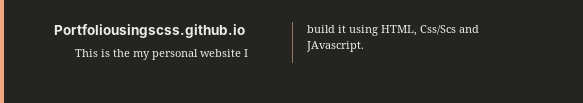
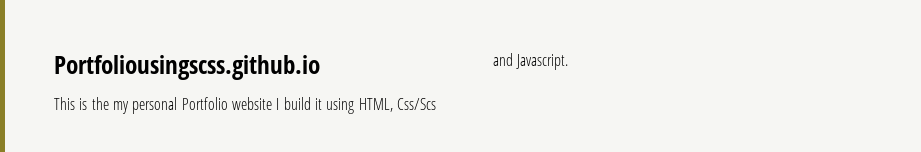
(198, 54) none -> [181,97,228,110] Portfolio
[306,41,364,52] JAvascript. -> [516,54,569,70] Javascript.

